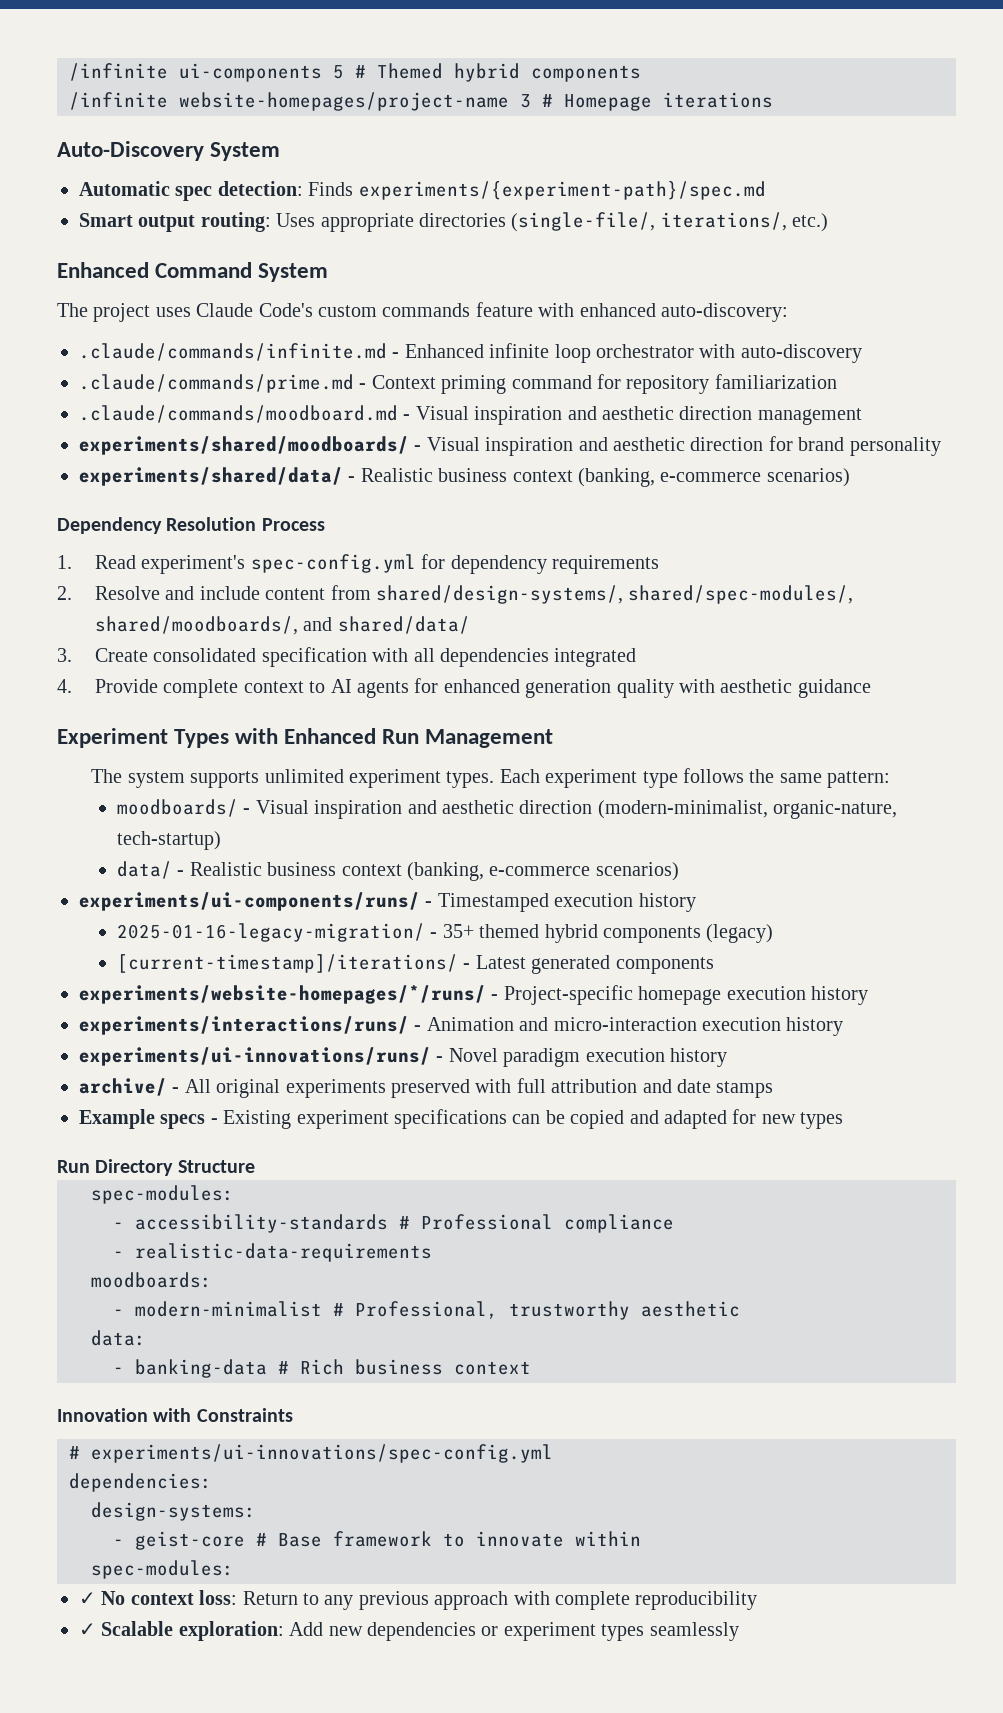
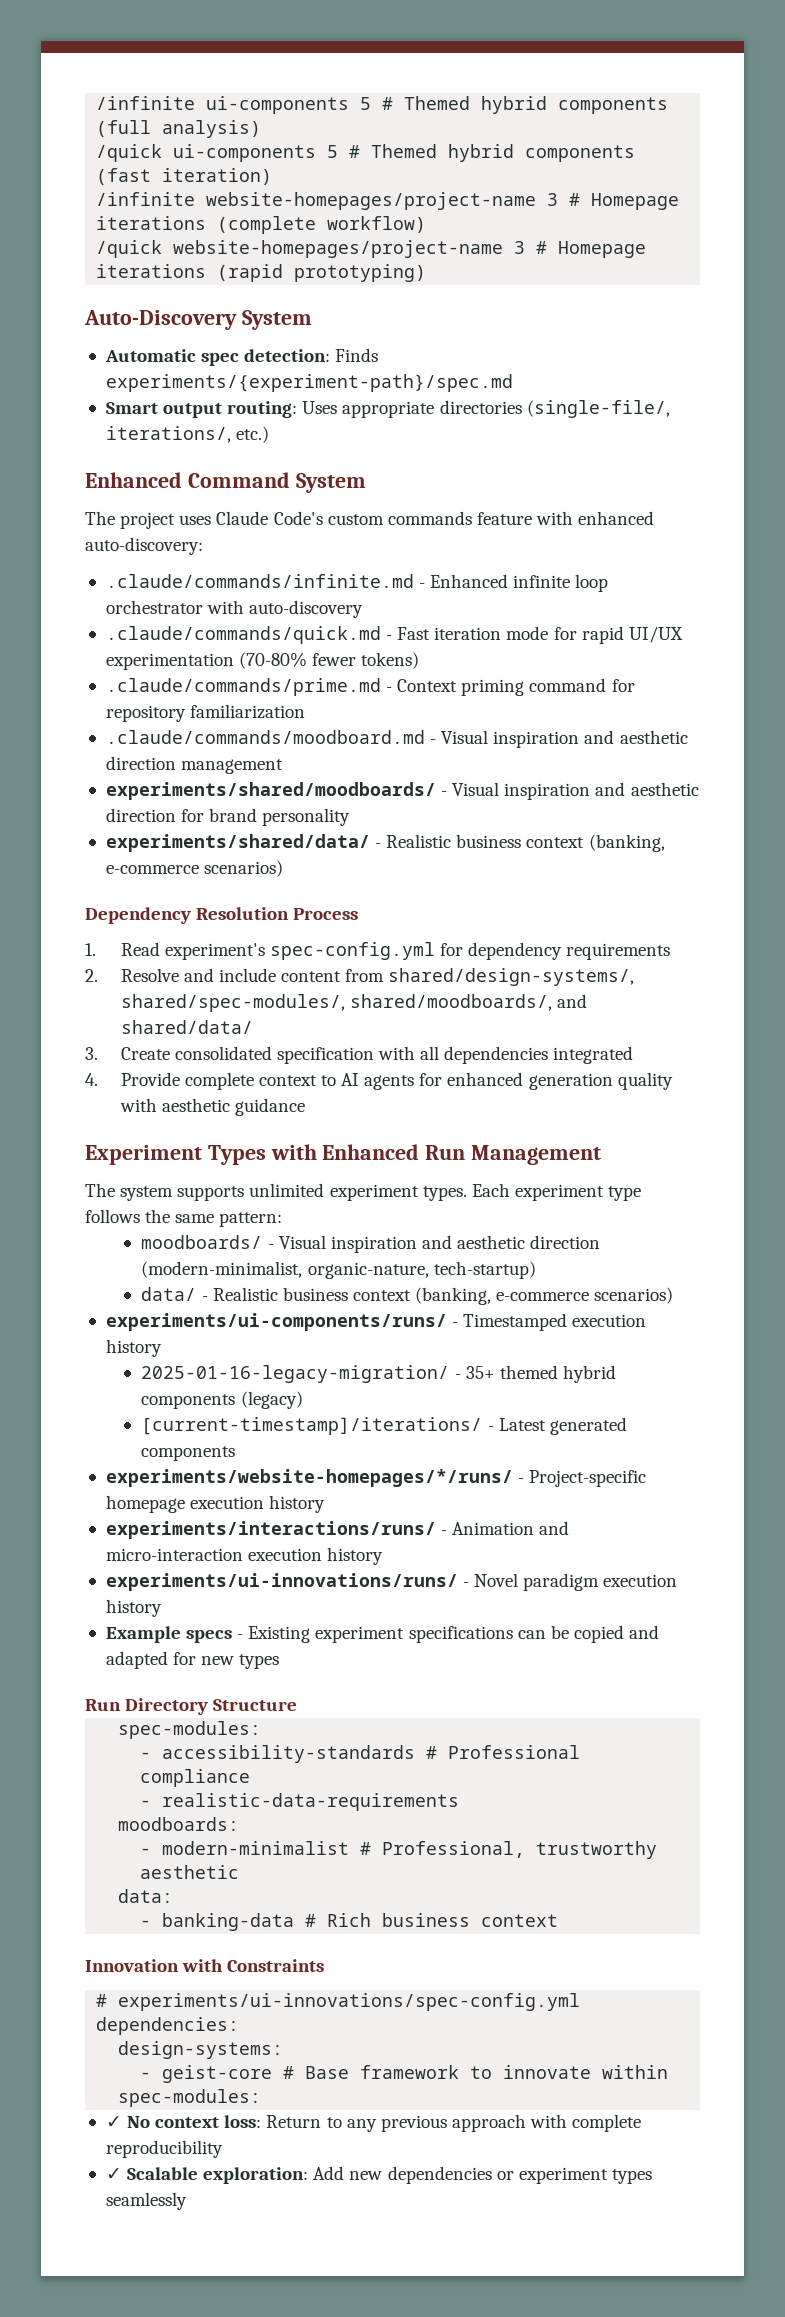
(641, 73) none -> [96,120,262,138] [96,144,636,162] [96,168,273,185] (full analysis) // /quick ui-components 5 # Themed hybrid components (fast iteration)
(773, 100) none -> [217,216,427,234] [96,240,647,258] [96,264,427,282] (complete workflow) // /quick website-homepages/project-name 3 # Homepage iterations (rapid prototyping)
(862, 353) none -> [105,626,683,644] [105,652,420,670] // .claude/commands/quick.md - Fast iteration mode for rapid UI/UX experimentation (70-80% fewer tokens)
[79,1078,774,1098] // archive/ - All original experiments preserved with full attribution and date stamps -> (162, 1608) none

